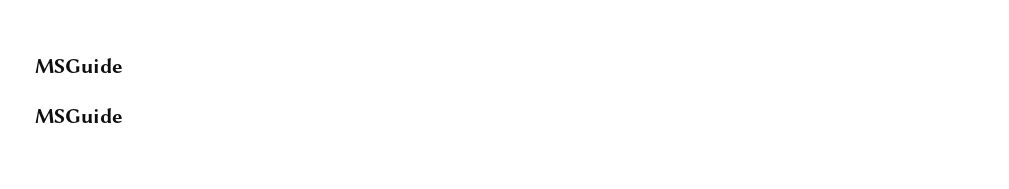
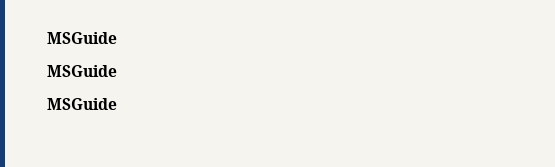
[35,58,123,73] [35,108,123,123] MSGuide // MSGuide -> [47,32,117,44] [47,65,117,77] [47,98,117,110] MSGuide // MSGuide // MSGuide

